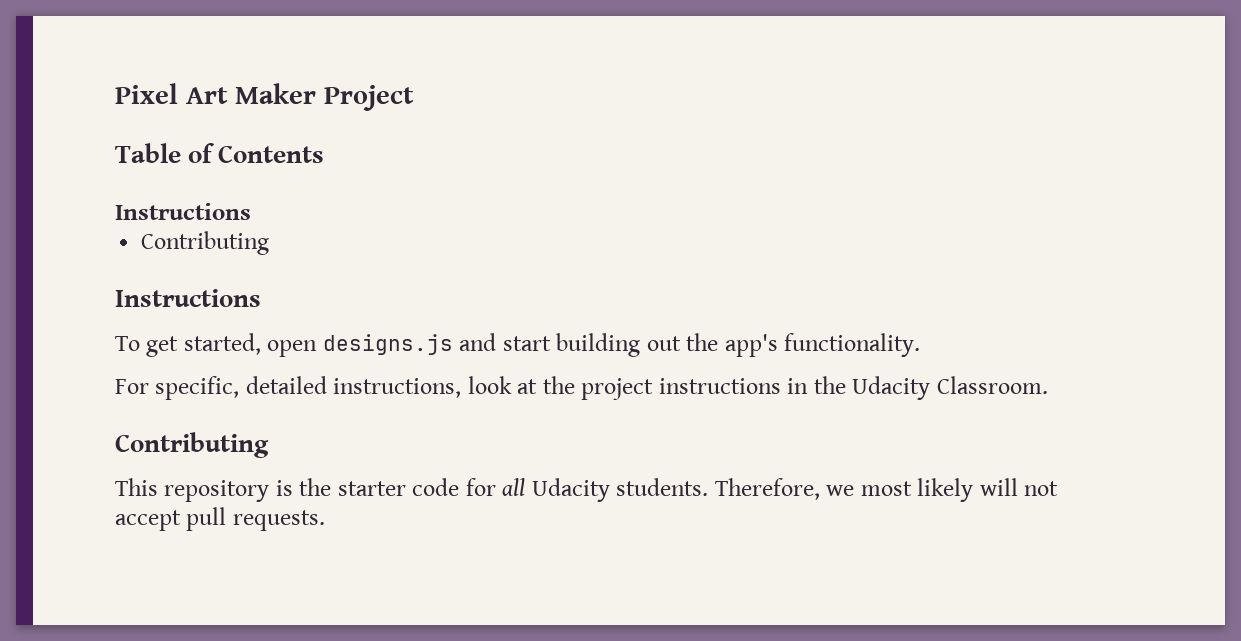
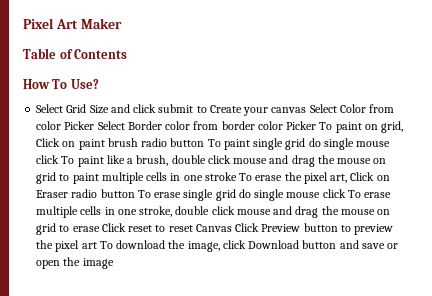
[323,85,414,111] Project -> (122, 23) none
[115,203,251,220] [141,231,270,255] [115,289,261,307] [115,333,921,357] [115,376,1048,400] [115,432,269,458] [115,478,1059,502] [115,507,325,531] Instructions // Contributing // Instructions // To get started, open designs.js and start building out the app's functionality. // For specific, detailed instructions, look at the project instructions in the Udacity Classroom. // Contributing // This repository is the starter code for all Udacity students. Therefore, we most likely will not accept pull requests. -> [23,79,99,89] [36,104,395,116] [36,121,404,133] [36,138,391,150] [36,155,387,167] [36,172,390,184] [36,189,392,201] [36,206,391,218] [36,223,394,235] [36,240,399,252] [36,257,114,269] How To Use? // Select Grid Size and click submit to Create your canvas Select Color from color Picker Select Border color from border color Picker To paint on grid, Click on paint brush radio button To paint single grid do single mouse click To paint like a brush, double click mouse and drag the mouse on grid to paint multiple cells in one stroke To erase the pixel art, Click on Eraser radio button To erase single grid do single mouse click To erase multiple cells in one stroke, double click mouse and drag the mouse on grid to erase Click reset to reset Canvas Click Preview button to preview the pixel art To download the image, click Download button and save or open the image

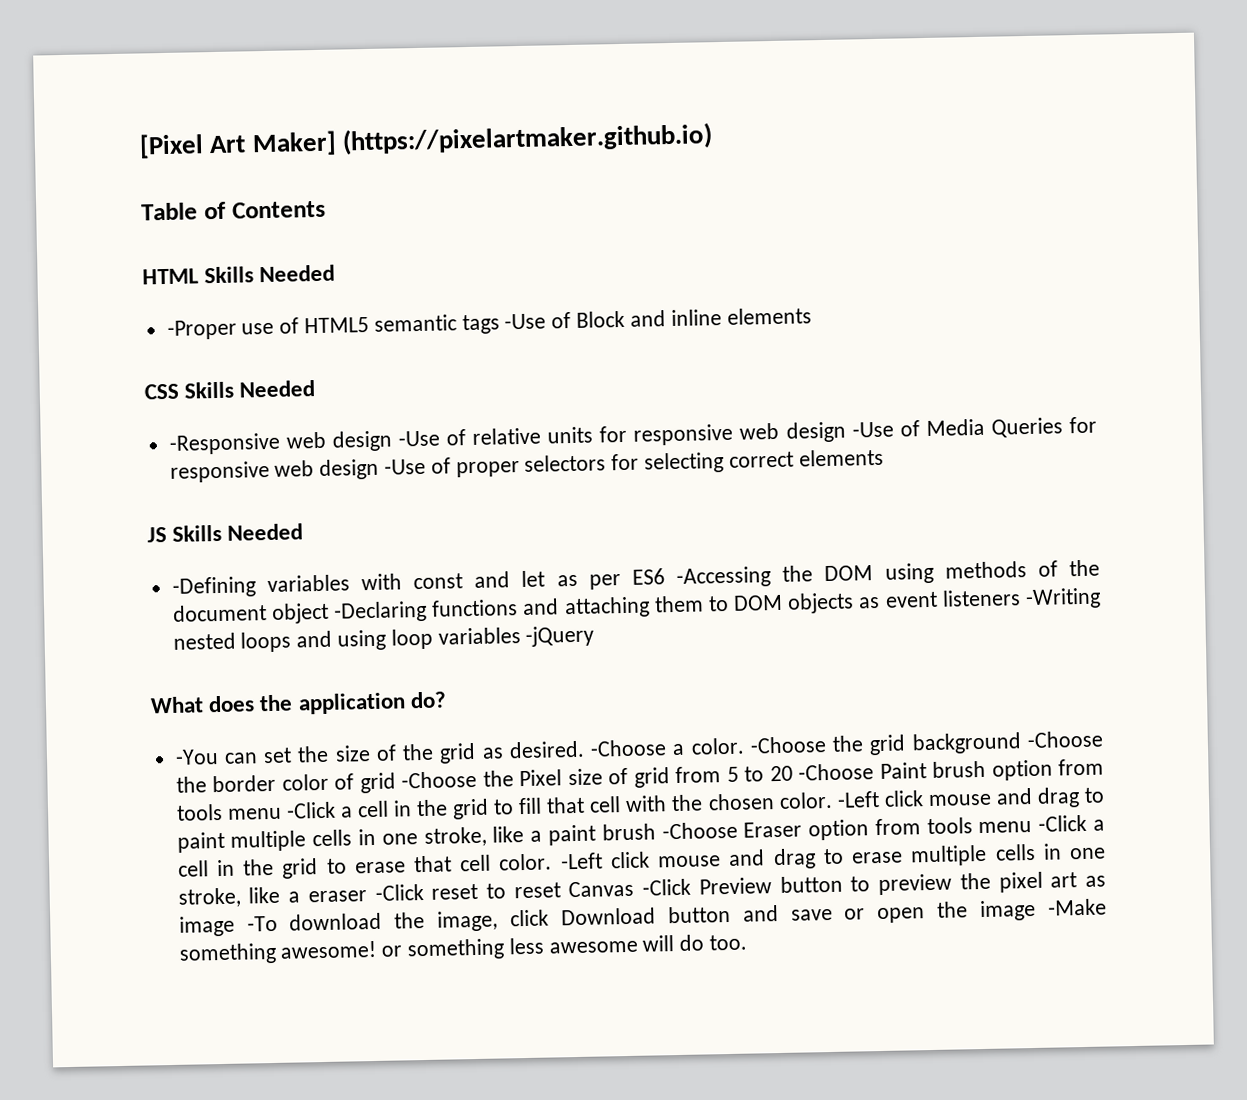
[23,18,122,29] Pixel Art Maker -> [139,122,713,159] [Pixel Art Maker] (https://pixelartmaker.github.io)
[23,79,99,89] [36,104,395,116] [36,121,404,133] [36,138,391,150] [36,155,387,167] [36,172,57,184] How To Use? // Select Grid Size and click submit to Create your canvas Select Color from color Picker Select Border color from border color Picker To paint on grid, Click on paint brush radio button To paint single grid do single mouse click To paint like a brush, double click mouse and drag the mouse on grid -> [142,264,336,285] [166,307,812,340] [144,380,316,400] [168,416,1097,455] [169,448,884,483] [147,523,304,543] [171,559,1100,598] [172,587,1101,624] [172,625,595,653] [150,691,447,715] [174,730,1103,765] [175,758,1104,794] [175,787,1080,821] HTML Skills Needed // -Proper use of HTML5 semantic tags -Use of Block and inline elements // CSS Skills Needed // -Responsive web design -Use of relative units for responsive web design -Use of Media Queries for responsive web design -Use of proper selectors for selecting correct elements // JS Skills Needed // -Defining variables with const and let as per ES6 -Accessing the DOM using methods of the document object -Declaring functions and attaching them to DOM objects as event listeners -Writing nested loops and using loop variables -jQuery // What does the application do? // -You can set the size of the grid as desired. -Choose a color. -Choose the grid background -Choose the border color of grid -Choose the Pixel size of grid from 5 to 20 -Choose Paint brush option from tools menu -Click a cell in the grid to fill that cell with the chosen color. -Left click mouse and drag
[204,172,390,184] [36,189,361,201] stroke To erase the pixel art, Click on Eraser radio button To erase single grid do single mouse click To -> [423,814,1105,847] [177,848,844,879] stroke, like a paint brush -Choose Eraser option from tools menu -Click a cell in the grid to erase that cell color. -Left click mouse and drag to
[175,206,391,218] [36,223,126,235] double click mouse and drag the mouse on grid to erase Click -> [248,884,424,904] like a eraser -Click
[235,223,260,232] Click -> [642,878,692,896] -Click
[99,241,113,249] To -> [1085,875,1107,887] [178,915,278,937] as image -To
(114, 263) none -> [1047,898,1107,916] [178,934,748,965] -Make something awesome! or something less awesome will do too.

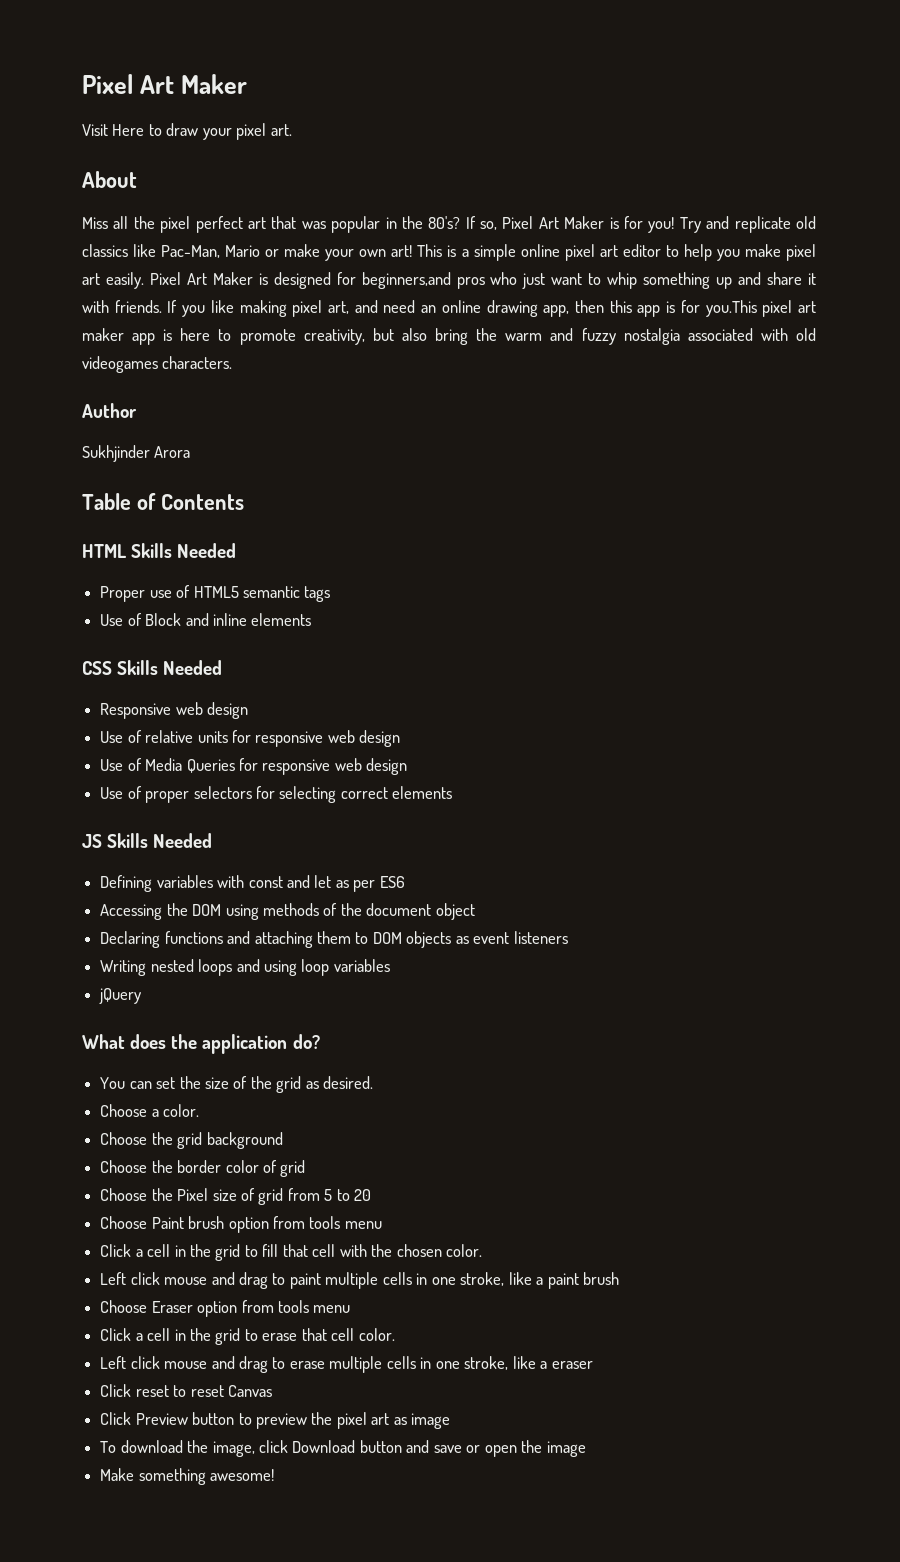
[139,122,713,159] [Pixel Art Maker] (https://pixelartmaker.github.io) -> [82,74,248,94] [82,123,292,140] [82,171,137,188] [82,216,817,233] [82,244,816,261] [82,272,816,289] [82,300,817,317] [82,328,817,345] [82,356,233,373] [82,403,137,418] [82,445,191,462] Pixel Art Maker // Visit Here to draw your pixel art. // About // Miss all the pixel perfect art that was popular in the 80's? If so, Pixel Art Maker is for you! Try and replicate old classics like Pac-Man, Mario or make your own art! This is a simple online pixel art editor to help you make pixel art easily. Pixel Art Maker is designed for beginners,and pros who just want to whip something up and share it with friends. If you like making pixel art, and need an online drawing app, then this app is for you.This pixel art maker app is here to promote creativity, but also bring the warm and fuzzy nostalgia associated with old videogames characters. // Author // Sukhjinder Arora
[166,319,237,340] -Proper -> [100,586,146,602] Proper
[504,313,547,330] -Use -> [100,614,124,626] // Use
[168,430,440,455] -Responsive web design -Use -> [100,702,249,719] [100,731,124,743] Responsive web design // Use
[851,421,894,438] -Use -> [100,759,124,771] // Use
[384,458,427,475] -Use -> [100,787,124,799] // Use
[171,576,256,598] -Defining -> [100,875,153,892] Defining
[676,566,772,588] -Accessing -> [100,904,163,920] // Accessing
[333,600,428,623] -Declaring -> [100,931,161,948] // Declaring
[1024,587,1101,610] -Writing -> [100,960,147,976] // Writing
[525,625,595,647] -jQuery -> [99,988,142,1004] // jQuery
[174,749,219,765] -You -> [100,1077,126,1089] You
[590,739,668,757] -Choose -> [100,1104,148,1117] // Choose
[749,736,827,754] -Choose -> [100,1132,148,1145] // Choose
[1026,730,1103,749] -Choose -> [100,1160,148,1173] // Choose
[401,770,478,789] -Choose -> [100,1188,148,1201] // Choose
[798,763,875,781] -Choose -> [100,1216,148,1229] // Choose
[285,801,336,819] -Click -> [100,1244,132,1257] // Click
[836,791,880,808] -Left -> [100,1272,127,1285] // Left
[661,821,738,840] -Choose -> [100,1300,148,1313] // Choose
[1038,814,1088,832] -Click -> [100,1328,132,1341] // Click
[559,852,603,870] -Left -> [100,1356,127,1369] // Left
[374,884,424,901] -Click -> [100,1384,132,1397] // Click
[642,878,692,896] -Click -> [100,1412,132,1425] // Click
[246,915,278,932] -To -> [100,1441,117,1453] // To
[1047,898,1107,916] -Make -> [100,1468,135,1481] // Make
[381,934,748,961] or something less awesome will do too. -> (275, 1475) none

